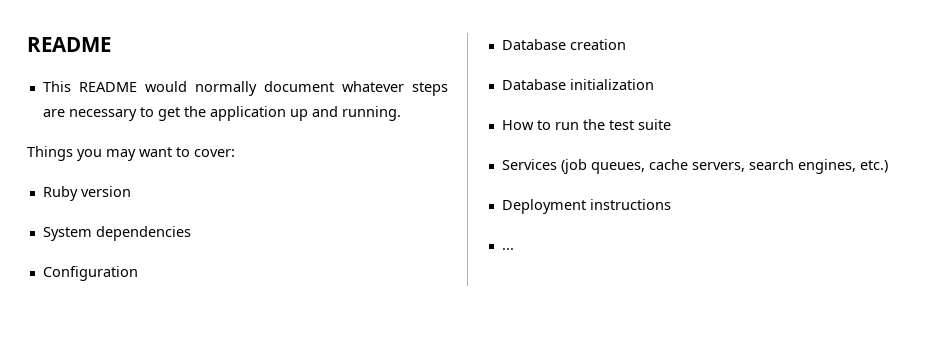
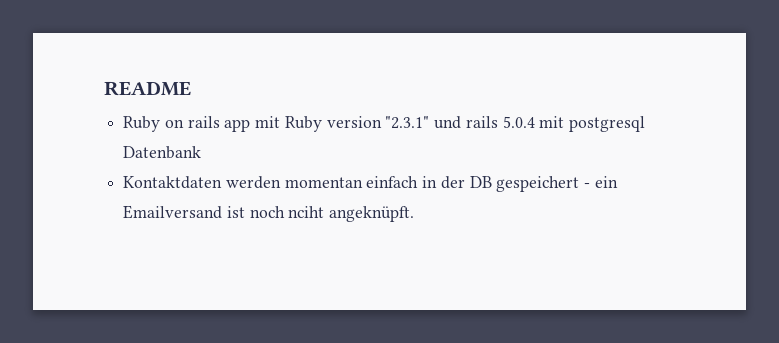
[42,81,448,96] [42,106,401,121] [27,146,235,161] [42,186,131,201] [42,226,191,241] [42,266,138,281] [501,39,626,50] [501,79,654,90] [501,119,671,130] [501,159,888,174] [501,199,671,214] [501,248,514,250] This README would normally document whatever steps are necessary to get the application up and running. // Things you may want to cover: // Ruby version // System dependencies // Configuration // Database creation // Database initialization // How to run the test suite // Services (job queues, cache servers, search engines, etc.) // Deployment instructions // ... -> [123,116,645,132] [123,146,202,159] [123,176,618,192] [123,205,415,222] Ruby on rails app mit Ruby version "2.3.1" und rails 5.0.4 mit postgresql Datenbank // Kontaktdaten werden momentan einfach in der DB gespeichert - ein Emailversand ist noch nciht angeknüpft.

